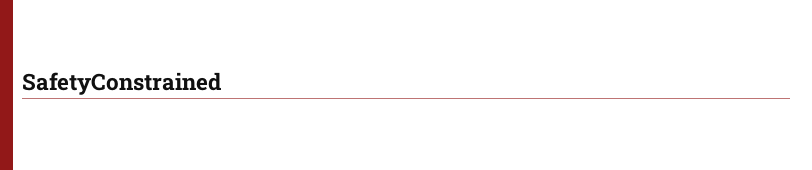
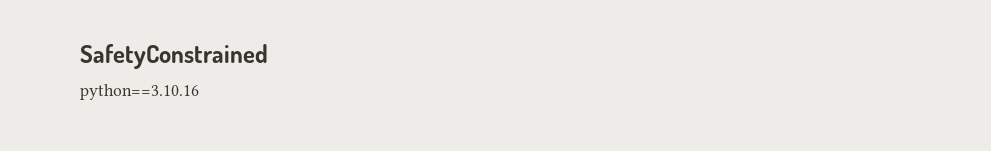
(221, 83) none -> [80,84,199,100] // python==3.10.16

